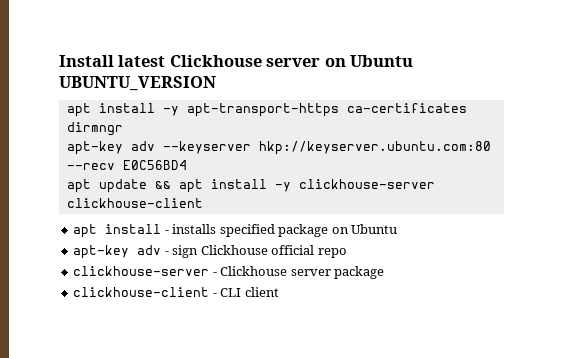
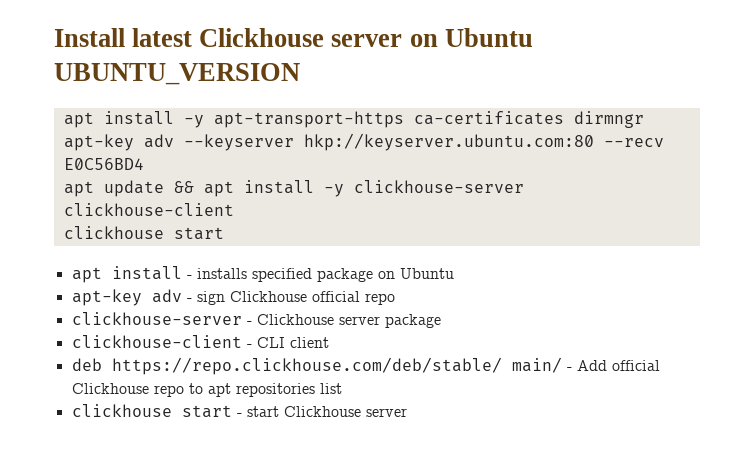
(203, 203) none -> [63,226,224,240] // clickhouse start
(279, 292) none -> [71,357,660,375] [71,383,342,397] [71,404,407,418] // deb https://repo.clickhouse.com/deb/stable/ main/ - Add official Clickhouse repo to apt repositories list // clickhouse start - start Clickhouse server

